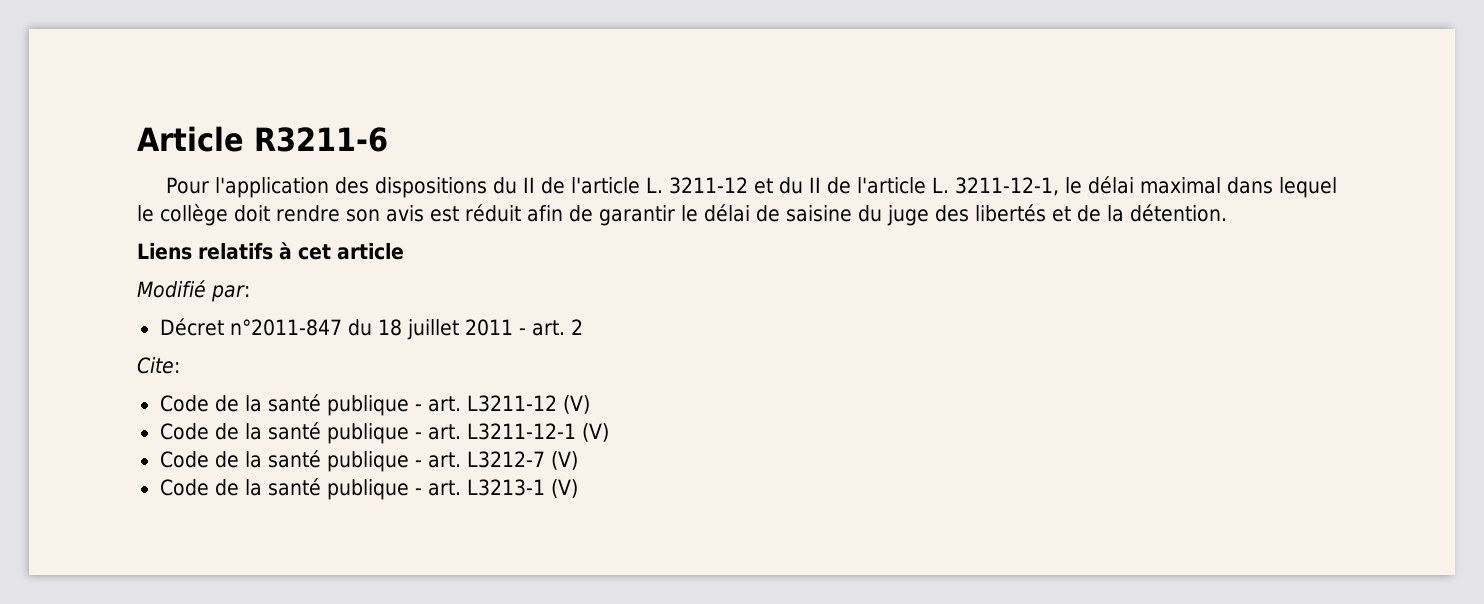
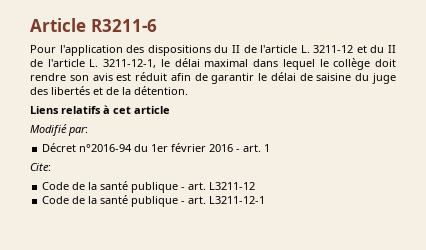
[229,319,583,340] n°2011-847 du 18 juillet 2011 - art. 2 -> [79,143,271,152] n°2016-94 du 1er février 2016 - art. 1
[562,395,590,414] (V) -> (256, 186) none
[581,423,609,442] [159,450,578,472] [159,478,578,500] (V) // Code de la santé publique - art. L3212-7 (V) // Code de la santé publique - art. L3213-1 (V) -> (266, 200) none

